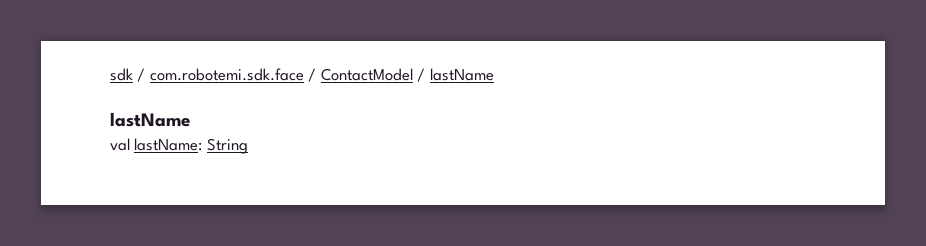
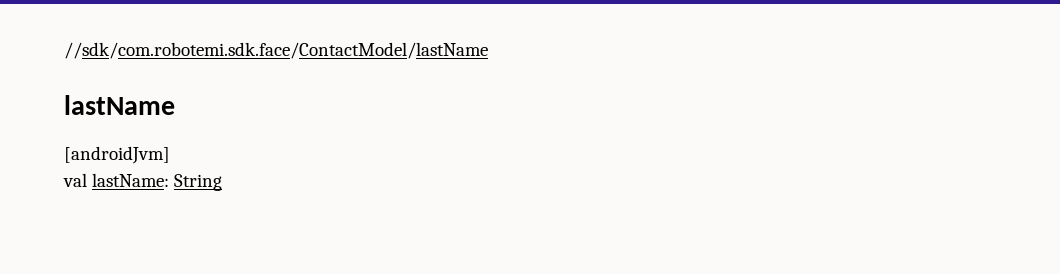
[110,68,494,82] [110,112,190,127] sdk / com.robotemi.sdk.face / ContactModel / lastName // lastName -> [64,42,488,59] [64,95,175,115] [64,146,170,164] //sdk/com.robotemi.sdk.face/ContactModel/lastName // lastName // [androidJvm]

